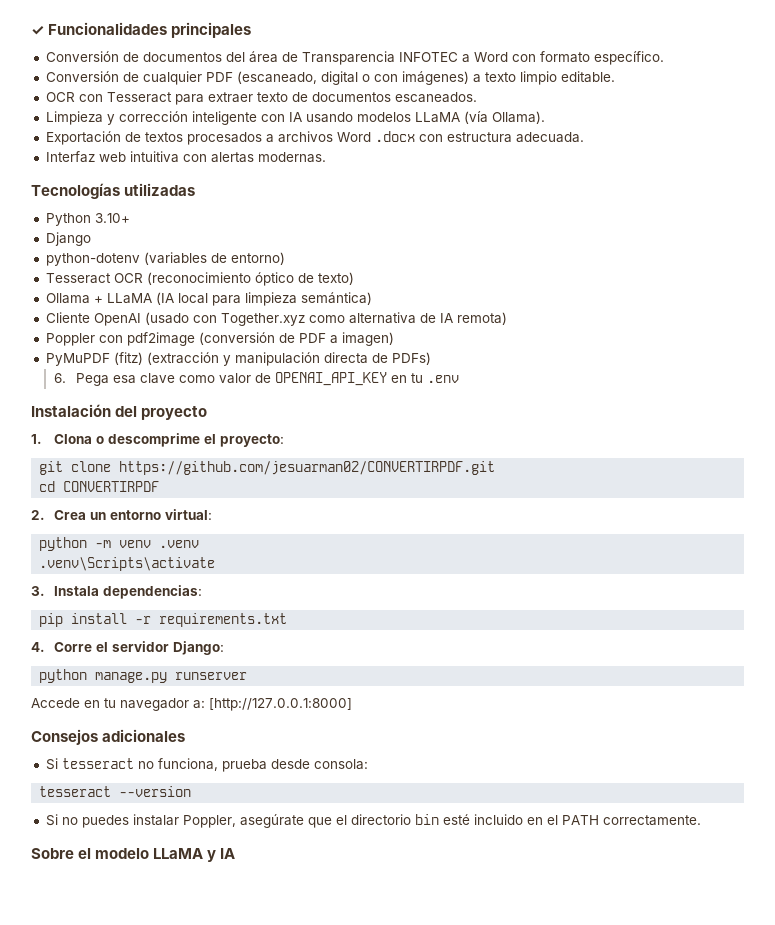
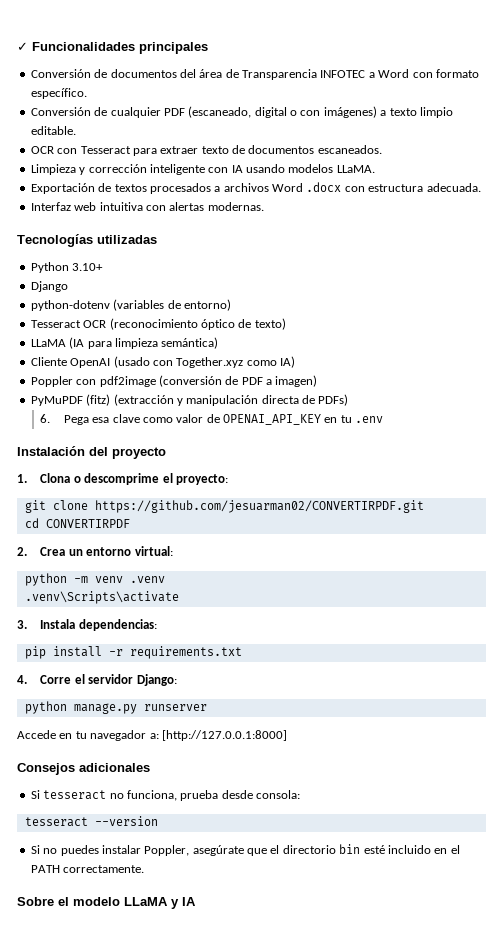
[414,111,545,124] LLaMA (vía Ollama). -> [336,165,375,173] LLaMA.
[45,293,103,304] Ollama + -> (286, 324) none
[177,293,208,304] local -> (85, 343) none
[348,312,507,325] alternativa de IA remota) -> [280,356,295,368] IA)

